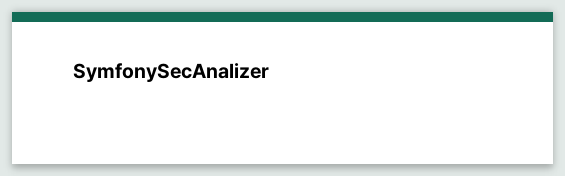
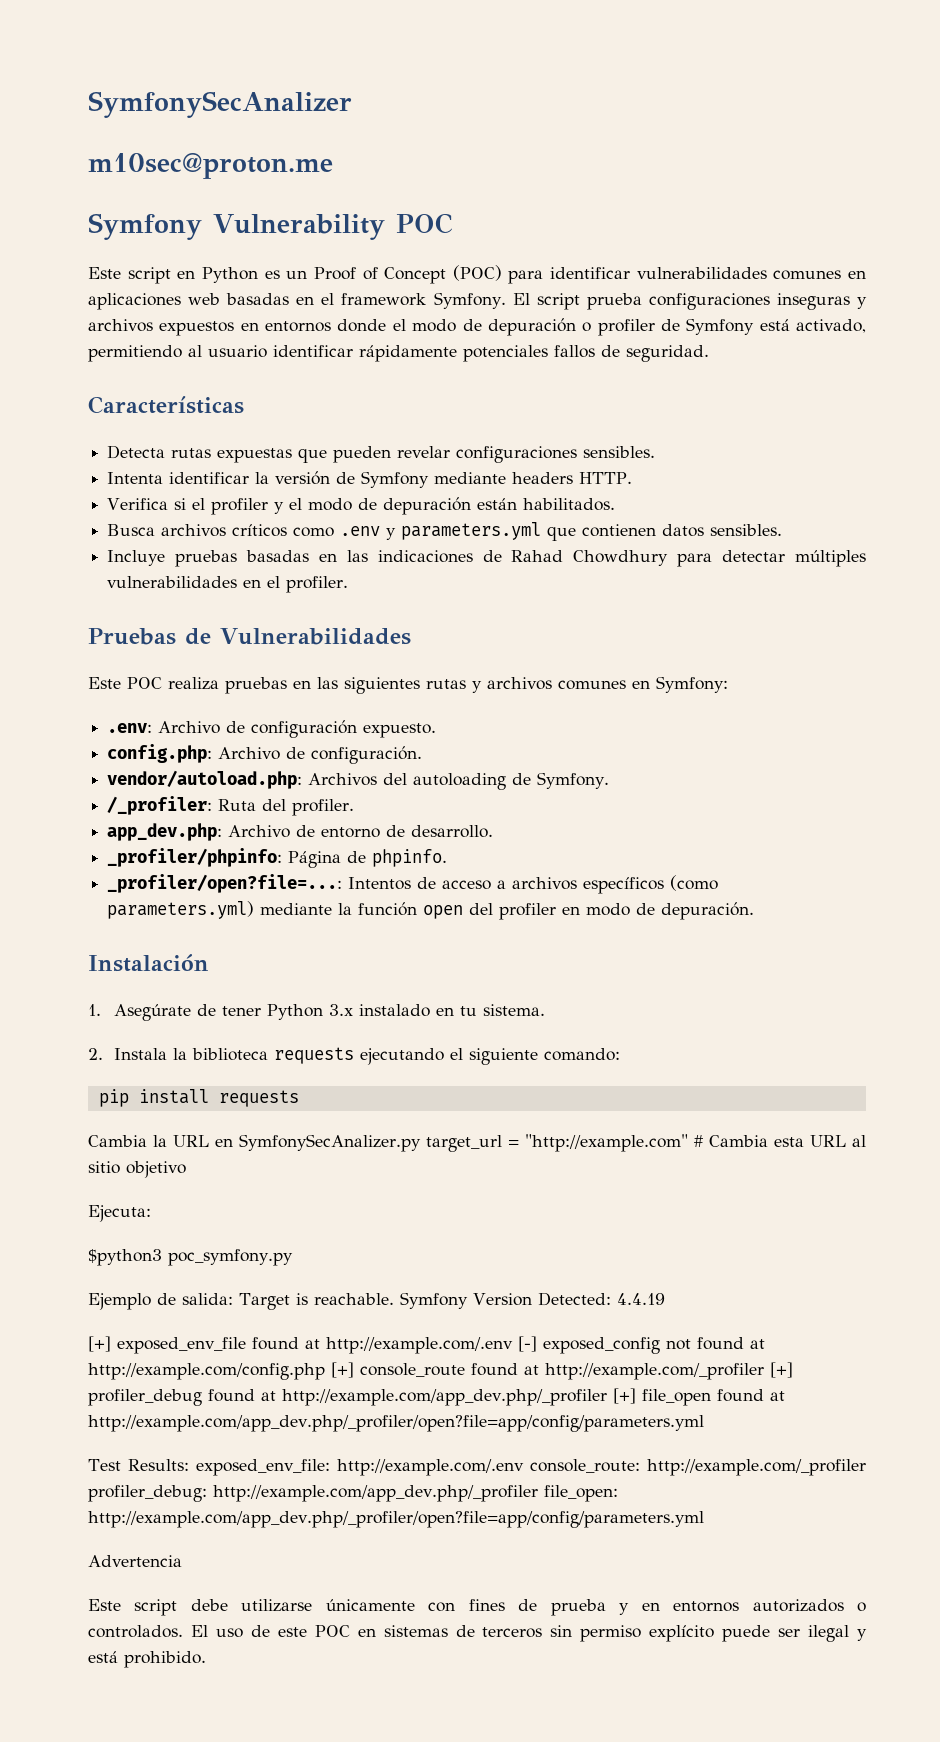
(269, 72) none -> [88,153,333,179] [88,213,452,240] [88,265,866,284] [88,292,867,310] [88,318,866,336] [88,345,709,362] [88,396,244,414] [107,445,656,463] [107,471,633,488] [107,497,616,515] [107,522,783,541] [107,550,866,567] [107,576,349,593] [88,628,411,645] [88,676,728,694] [107,720,437,738] [107,744,423,764] [107,770,610,790] [107,796,355,816] [107,823,494,841] [107,848,448,868] [107,874,719,894] [107,901,755,920] [88,954,209,972] [88,1004,545,1021] [88,1047,620,1065] [98,1089,299,1107] [88,1134,867,1152] [88,1161,186,1178] [88,1205,151,1222] [88,1249,293,1266] [88,1292,665,1310] [88,1336,765,1354] [88,1362,793,1380] [88,1388,785,1406] [88,1415,704,1432] [88,1459,866,1476] [88,1485,618,1502] [88,1511,704,1528] [88,1555,182,1567] [88,1599,866,1616] [88,1625,867,1642] [88,1651,206,1668] // m10sec@proton.me // Symfony Vulnerability POC // Este script en Python es un Proof of Concept (POC) para identificar vulnerabilidades comunes en aplicaciones web basadas en el framework Symfony. El script prueba configuraciones inseguras y archivos expuestos en entornos donde el modo de depuración o profiler de Symfony está activado, permitiendo al usuario identificar rápidamente potenciales fallos de seguridad. // Características // Detecta rutas expuestas que pueden revelar configuraciones sensibles. // Intenta identificar la versión de Symfony mediante headers HTTP. // Verifica si el profiler y el modo de depuración están habilitados. // Busca archivos críticos como .env y parameters.yml que contienen datos sensibles. // Incluye pruebas basadas en las indicaciones de Rahad Chowdhury para detectar múltiples vulnerabilidades en el profiler. // Pruebas de Vulnerabilidades // Este POC realiza pruebas en las siguientes rutas y archivos comunes en Symfony: // .env: Archivo de configuración expuesto. // config.php: Archivo de configuración. // vendor/autoload.php: Archivos del autoloading de Symfony. // /_profiler: Ruta del profiler. // app_dev.php: Archivo de entorno de desarrollo. // _profiler/phpinfo: Página de phpinfo. // _profiler/open?file=...: Intentos de acceso a archivos específicos (como parameters.yml) mediante la función open del profiler en modo de depuración. // Instalación // 1. Asegúrate de tener Python 3.x instalado en tu sistema. // 2. Instala la biblioteca requests ejecutando el siguiente comando: // pip install requests // Cambia la URL en SymfonySecAnalizer.py target_url = "http://example.com" # Cambia esta URL al sitio objetivo // Ejecuta: // $python3 poc_symfony.py // Ejemplo de salida: Target is reachable. Symfony Version Detected: 4.4.19 // [+] exposed_env_file found at http://example.com/.env [-] exposed_config not found at http://example.com/config.php [+] console_route found at http://example.com/_profiler [+] profiler_debug found at http://example.com/app_dev.php/_profiler [+] file_open found at http://example.com/app_dev.php/_profiler/open?file=app/config/parameters.yml // Test Results: exposed_env_file: http://example.com/.env console_route: http://example.com/_profiler profiler_debug: http://example.com/app_dev.php/_profiler file_open: http://example.com/app_dev.php/_profiler/open?file=app/config/parameters.yml // Advertencia // Este script debe utilizarse únicamente con fines de prueba y en entornos autorizados o controlados. El uso de este POC en sistemas de terceros sin permiso explícito puede ser ilegal y está prohibido.

